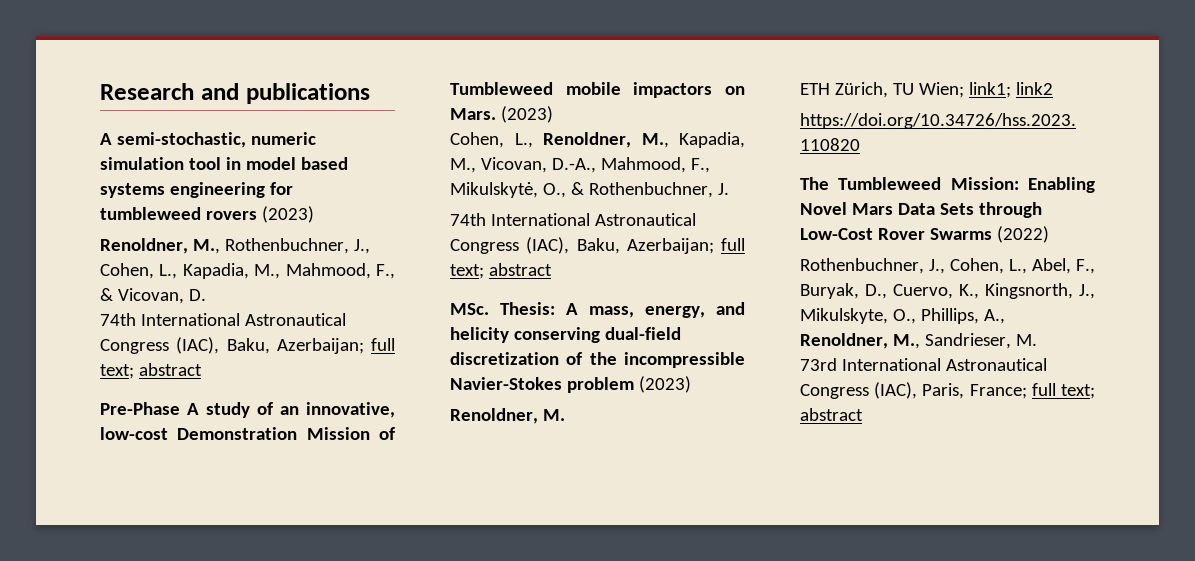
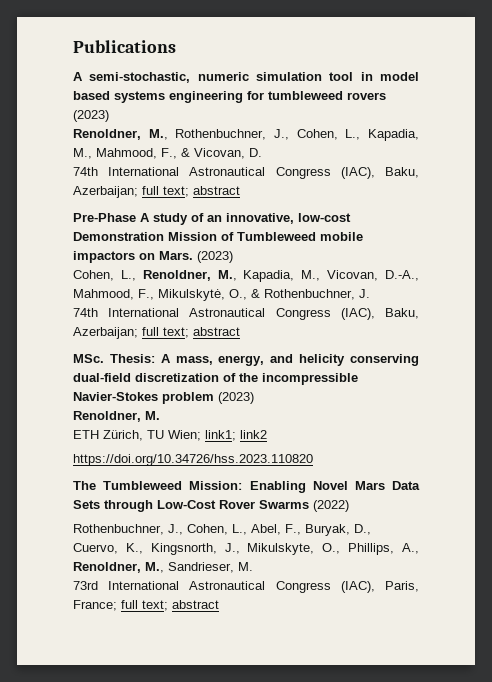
[100,83,370,104] Research and publications -> [73,40,176,53] Publications

